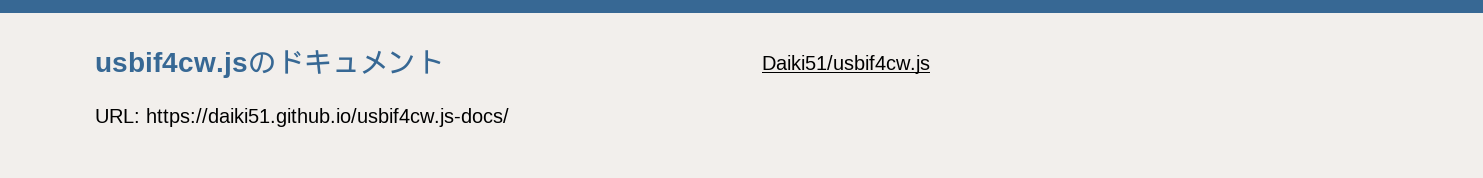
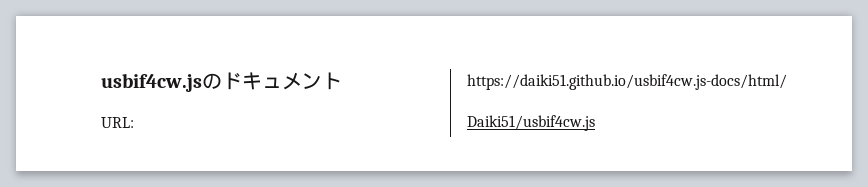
[146,108,509,127] https://daiki51.github.io/usbif4cw.js-docs/ -> [467,74,787,90] https://daiki51.github.io/usbif4cw.js-docs/html/

